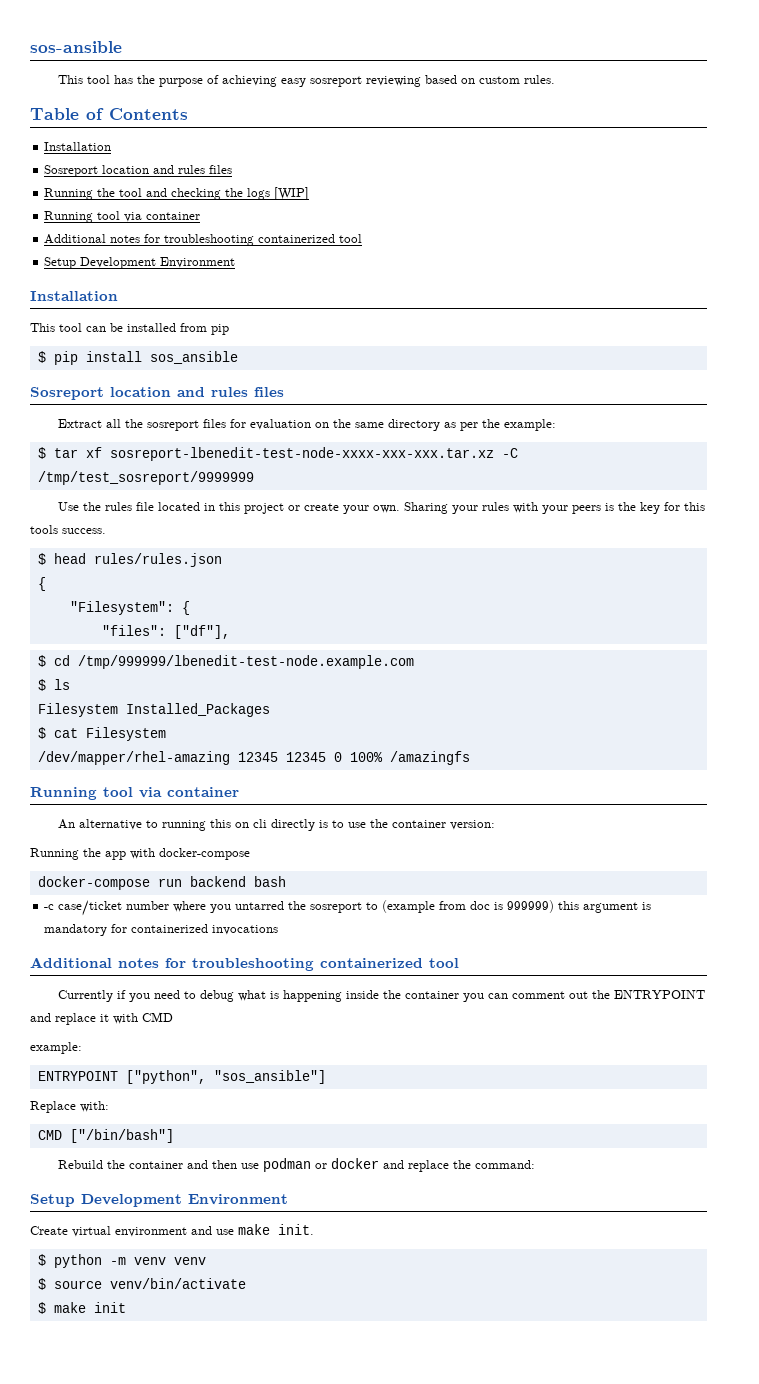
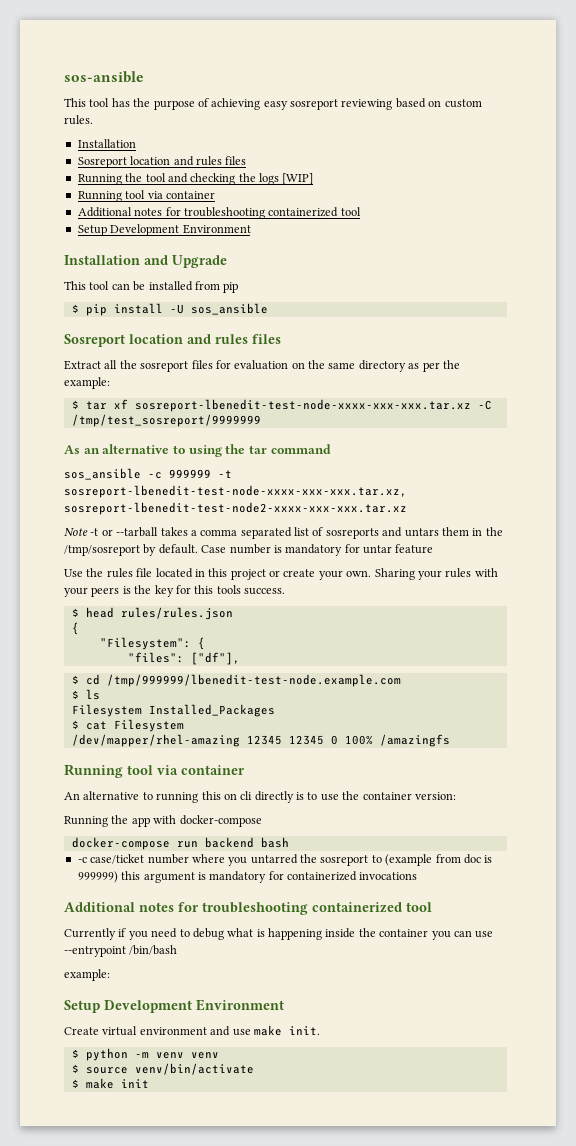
[30,108,188,120] // Table of Contents -> (93, 120) none
(118, 296) none -> [144,255,227,268] and Upgrade
(142, 356) none -> [169,304,184,314] -U
(254, 478) none -> [64,444,331,457] [64,468,232,480] [64,485,407,498] [64,502,407,515] [64,527,503,539] [64,544,434,556] // As an alternative to using the tar command // sos_ansible -c 999999 -t sosreport-lbenedit-test-node-xxxx-xxx-xxx.tar.xz, sosreport-lbenedit-test-node2-xxxx-xxx-xxx.tar.xz // Note -t or --tarball takes a comma separated list of sosreports and untars them in the /tmp/sosreport by default. Case number is mandatory for untar feature
[511,990,705,999] [30,1012,173,1025] [30,1042,82,1054] [37,1070,326,1084] [30,1101,109,1113] [37,1129,174,1143] [57,1158,535,1172] comment out the ENTRYPOINT and replace it with CMD // example: // ENTRYPOINT ["python", "sos_ansible"] // Replace with: // CMD ["/bin/bash"] // Rebuild the container and then use podman or docker and replace the command: -> [475,931,494,938] [64,945,178,957] [64,969,110,981] use --entrypoint /bin/bash // example:

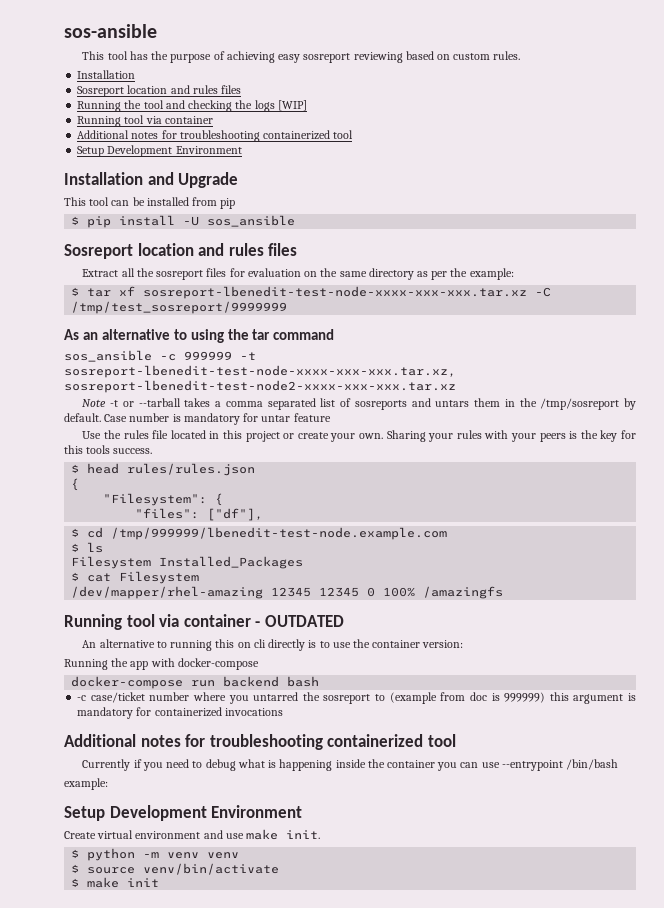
(245, 770) none -> [255,615,344,627] - OUTDATED

